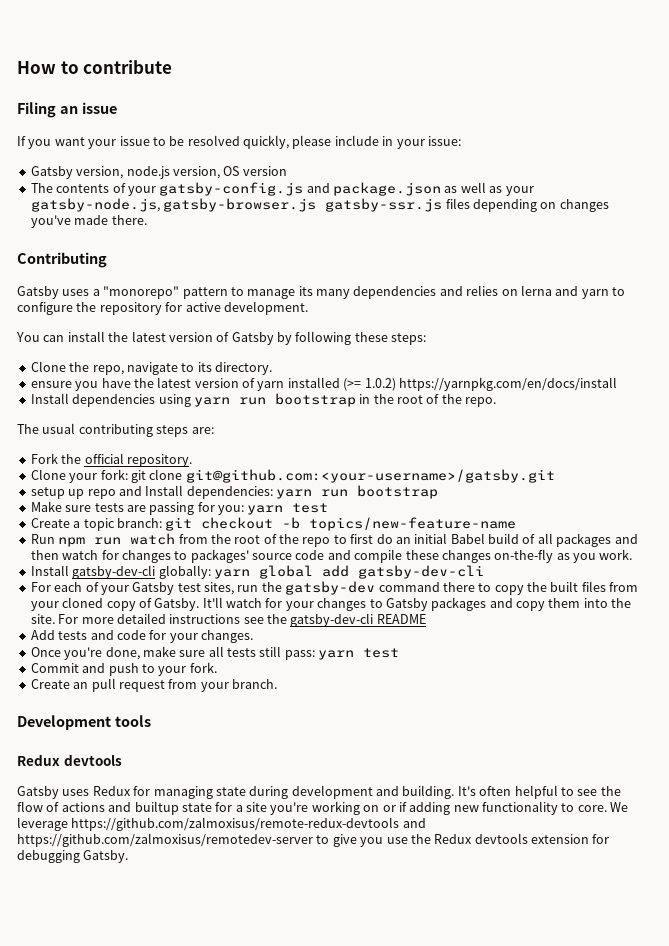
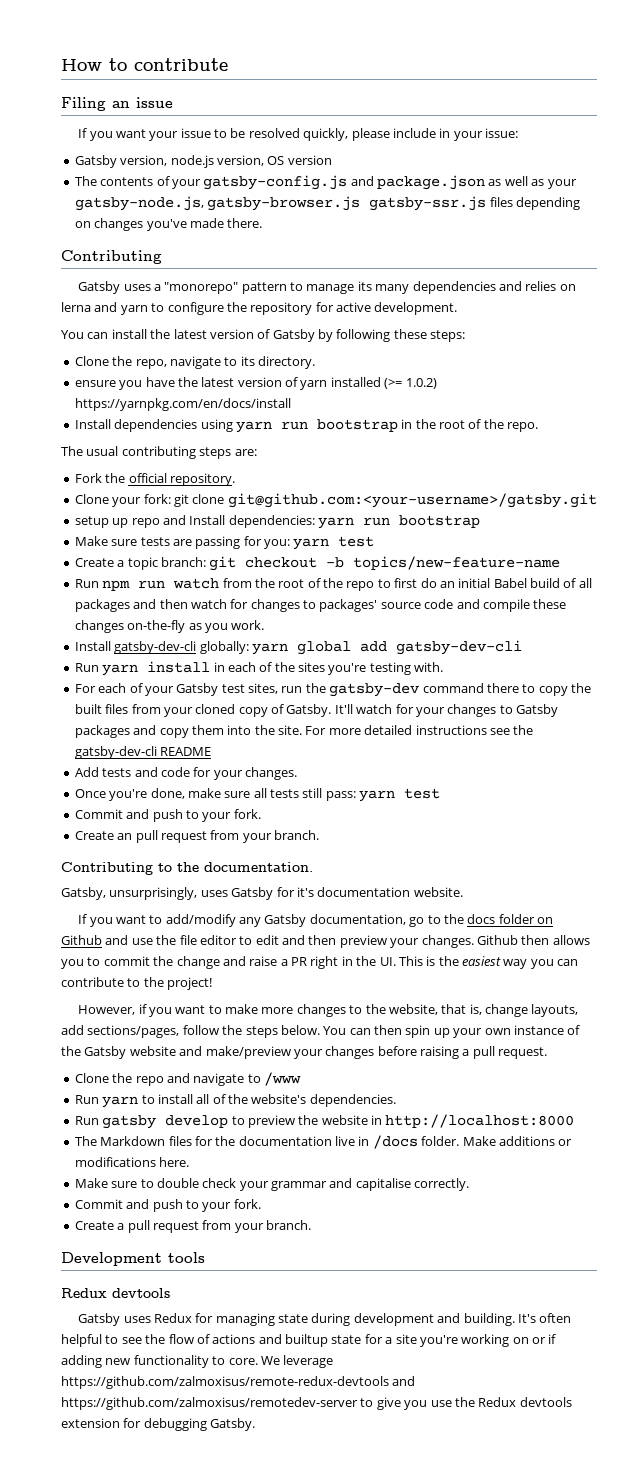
(484, 572) none -> [74,661,444,676] // Run yarn install in each of the sites you're testing with.
(277, 684) none -> [61,862,313,875] [61,887,463,900] [78,914,554,927] [61,935,590,948] [61,956,579,969] [61,977,213,990] [78,1004,579,1017] [61,1025,581,1038] [61,1046,548,1059] [74,1072,301,1086] [74,1094,396,1108] [74,1114,575,1129] [74,1135,573,1149] [74,1157,190,1167] [74,1178,470,1191] [74,1199,261,1212] [74,1220,311,1233] // Contributing to the documentation. // Gatsby, unsurprisingly, uses Gatsby for it's documentation website. // If you want to add/modify any Gatsby documentation, go to the docs folder on Github and use the file editor to edit and then preview your changes. Github then allows you to commit the change and raise a PR right in the UI. This is the easiest way you can contribute to the project! // However, if you want to make more changes to the website, that is, change layouts, add sections/pages, follow the steps below. You can then spin up your own instance of the Gatsby website and make/preview your changes before raising a pull request. // Clone the repo and navigate to /www // Run yarn to install all of the website's dependencies. // Run gatsby develop to preview the website in http://localhost:8000 // The Markdown files for the documentation live in /docs folder. Make additions or modifications here. // Make sure to double check your grammar and capitalise correctly. // Commit and push to your fork. // Create a pull request from your branch.

